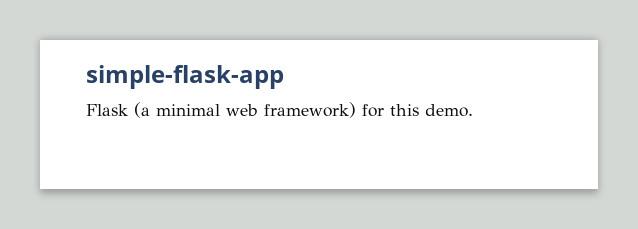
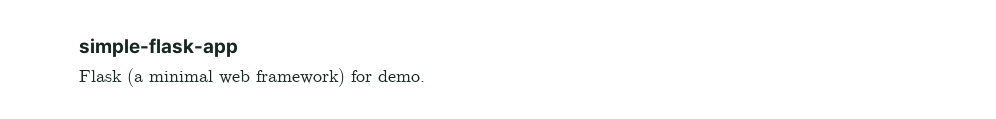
[390,104,419,116] this -> (372, 76) none

